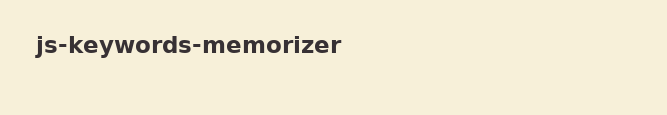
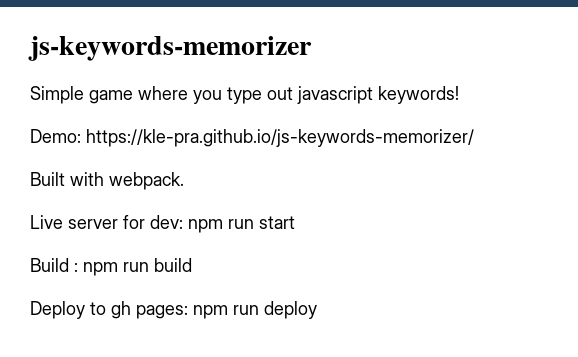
(342, 47) none -> [30,86,459,104] [30,129,474,147] [30,172,184,190] [30,215,295,233] [30,258,192,276] [30,301,317,319] // Simple game where you type out javascript keywords! // Demo: https://kle-pra.github.io/js-keywords-memorizer/ // Built with webpack. // Live server for dev: npm run start // Build : npm run build // Deploy to gh pages: npm run deploy

